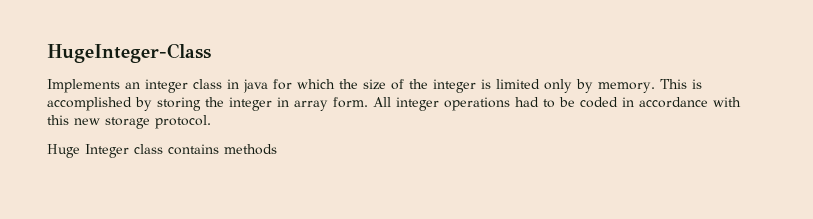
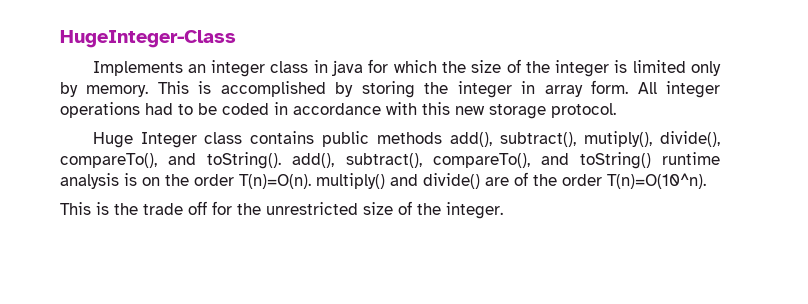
[224,144,277,155] methods -> [322,131,720,147] [60,152,720,169] [60,172,706,189] [60,201,503,219] public methods add(), subtract(), mutiply(), divide(), compareTo(), and toString(). add(), subtract(), compareTo(), and toString() runtime analysis is on the order T(n)=O(n). multiply() and divide() are of the order T(n)=O(10^n). // This is the trade off for the unrestricted size of the integer.

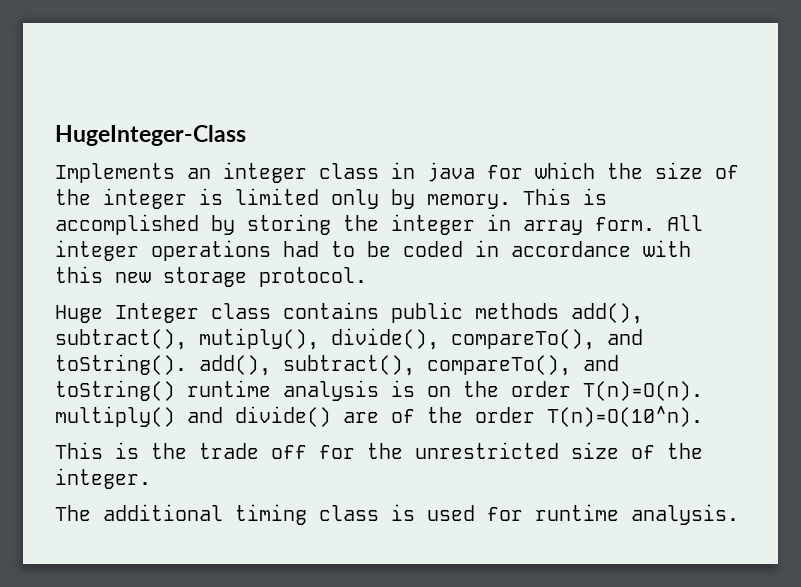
(503, 210) none -> [55,504,739,525] // The additional timing class is used for runtime analysis.

